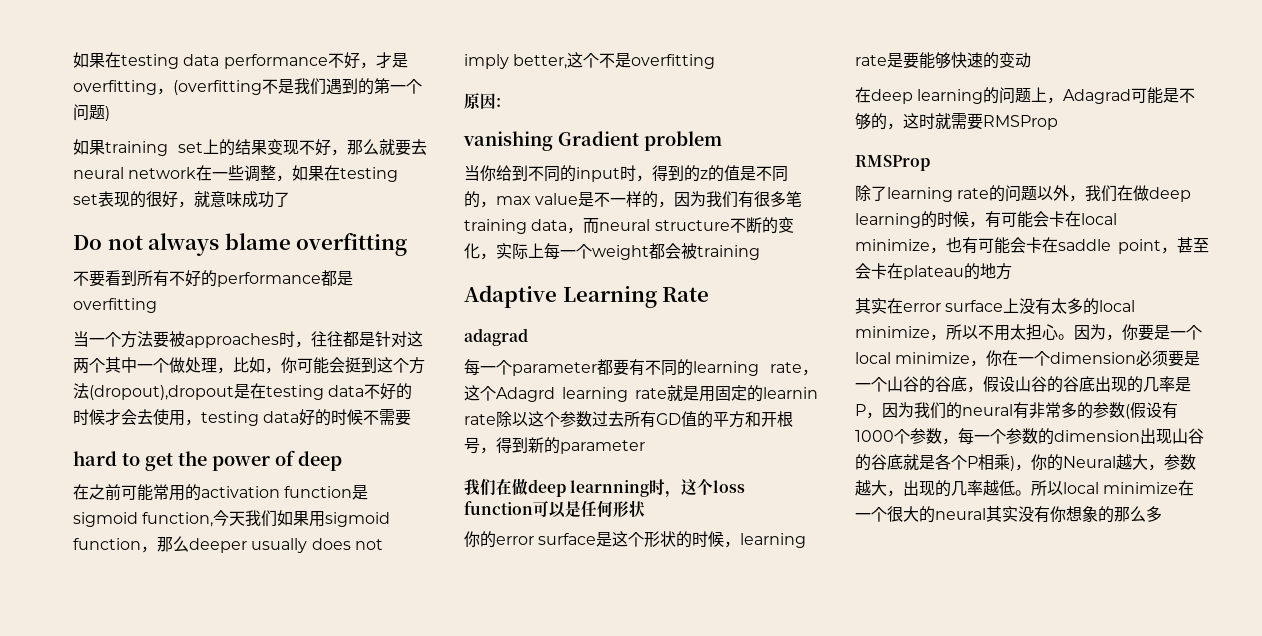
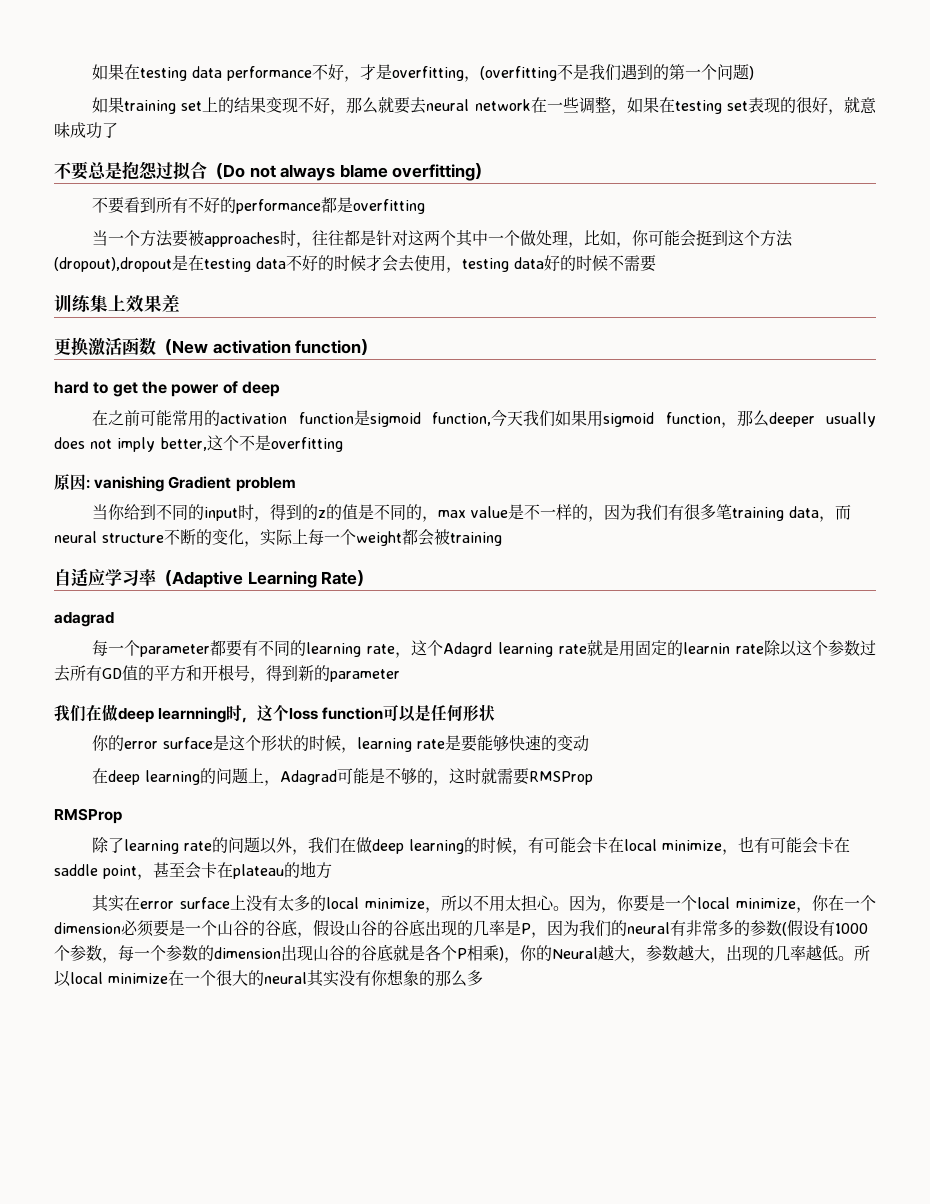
(290, 199) none -> [54,161,223,180] 不要总是抱怨过拟合（
(408, 244) none -> [475,163,492,179] ）
(412, 417) none -> [54,294,180,312] [54,337,378,356] // 训练集上效果差 // 更换激活函数（New activation function）
(501, 102) // -> (90, 484) none
(760, 252) none -> [54,568,172,587] 自适应学习率（
(710, 294) none -> [357,570,374,586] ）

